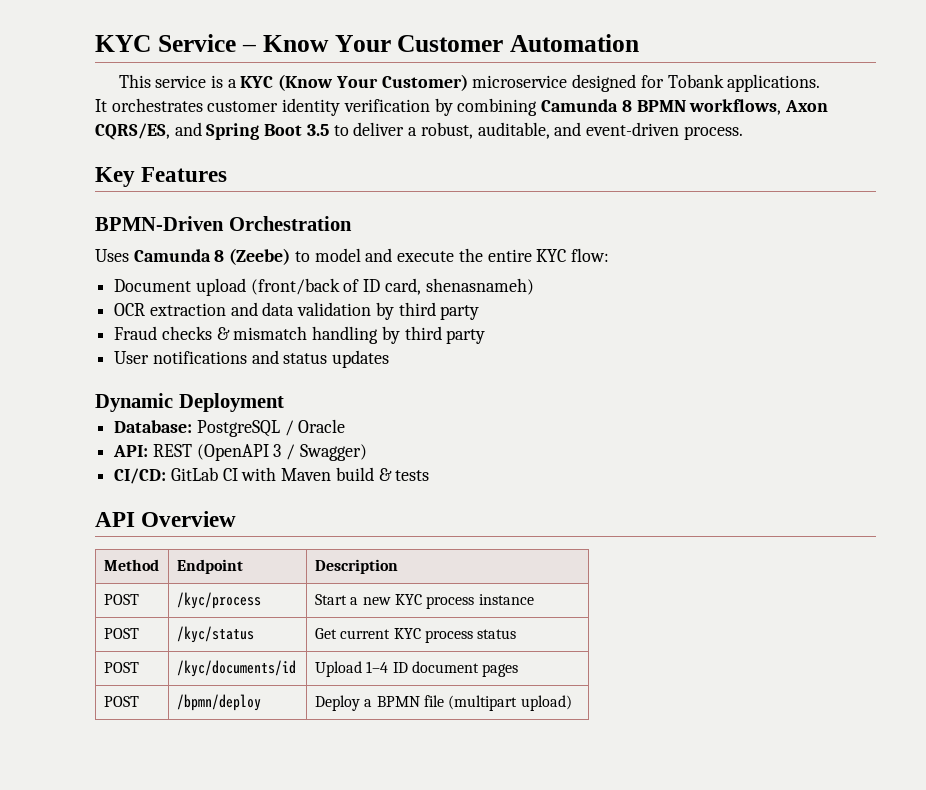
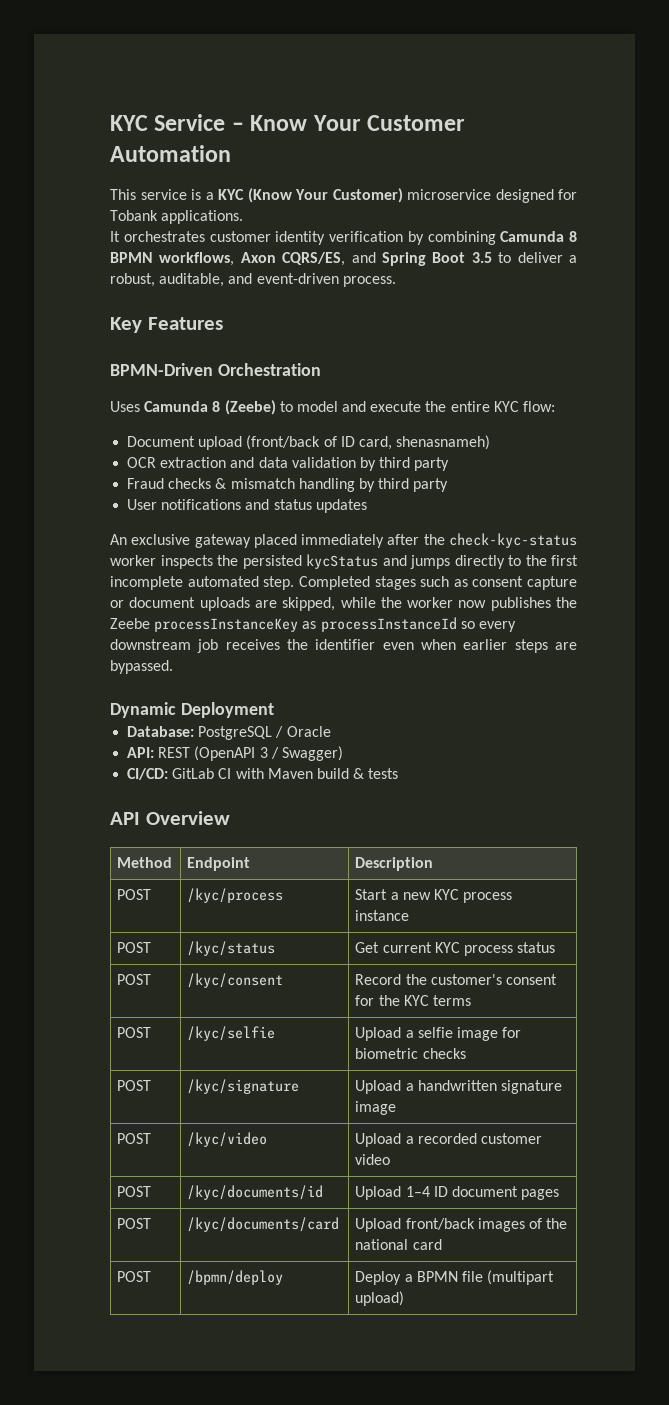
(390, 359) none -> [110,533,577,548] [110,554,578,569] [110,576,577,590] [110,597,577,611] [110,617,516,632] [110,639,577,653] [110,660,173,674] // An exclusive gateway placed immediately after the check-kyc-status worker inspects the persisted kycStatus and jumps directly to the first incomplete automated step. Completed stages such as consent capture or document uploads are skipped, while the worker now publishes the Zeebe processInstanceKey as processInstanceId so every downstream job receives the identifier even when earlier steps are bypassed.
(517, 634) none -> [117,974,152,985] [187,973,284,988] [355,974,557,985] [355,995,471,1006] [117,1027,152,1038] [187,1026,276,1041] [355,1027,522,1041] [355,1048,466,1059] [117,1080,152,1091] [187,1079,300,1094] [355,1080,562,1094] [355,1101,397,1115] [117,1133,152,1144] [187,1132,268,1147] [355,1133,542,1147] [355,1154,391,1165] // POST | /kyc/consent | Record the customer's consent for the KYC terms // POST | /kyc/selfie | Upload a selfie image for biometric checks // POST | /kyc/signature | Upload a handwritten signature image // POST | /kyc/video | Upload a recorded customer video
(519, 670) none -> [117,1218,152,1229] [187,1217,340,1232] [355,1218,568,1232] [355,1239,442,1250] // POST | /kyc/documents/card | Upload front/back images of the national card

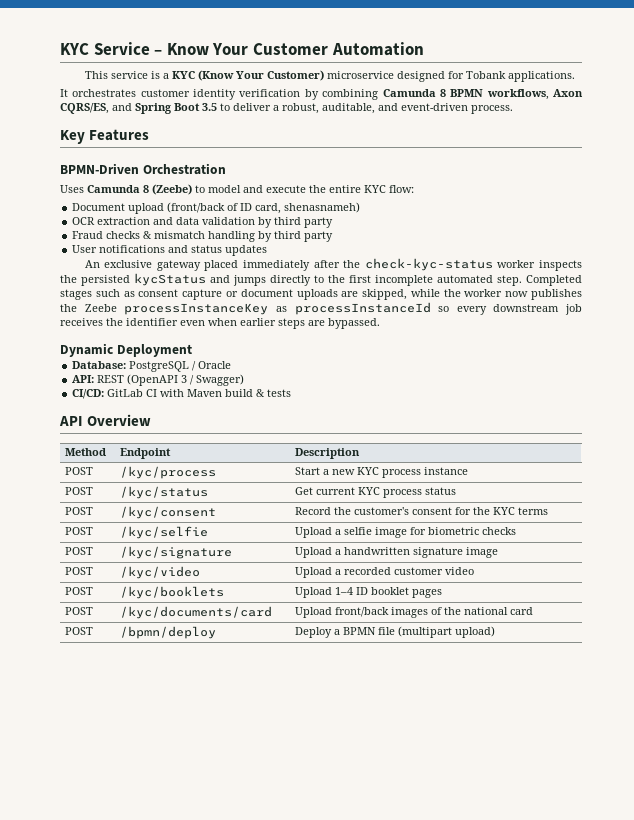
[187,1185,324,1200] /kyc/documents/id -> [119,586,224,599] /kyc/booklets
[451,1186,518,1197] document -> [370,587,409,595] booklet

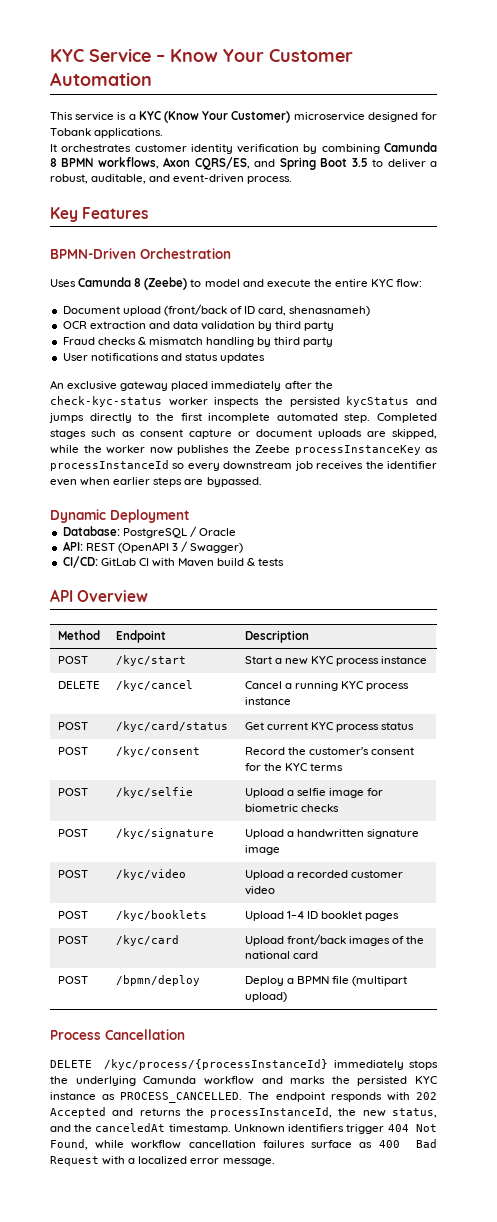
[119,466,216,479] /kyc/process -> [115,655,186,666] /kyc/start
[64,487,93,495] [119,486,208,499] // POST | /kyc/status -> [57,681,100,689] [115,680,193,691] [244,681,410,691] [244,697,291,705] [57,722,88,730] [115,721,228,732] // DELETE | /kyc/cancel | Cancel a running KYC process instance // POST | /kyc/card/status
[119,606,272,619] /kyc/documents/card -> [115,935,179,946] /kyc/card
(495, 632) none -> [50,1029,185,1040] [50,1059,438,1070] [50,1076,437,1086] [50,1092,438,1103] [50,1107,437,1118] [50,1123,437,1134] [50,1139,437,1150] [50,1156,275,1166] // Process Cancellation // DELETE /kyc/process/{processInstanceId} immediately stops the underlying Camunda workflow and marks the persisted KYC instance as PROCESS_CANCELLED. The endpoint responds with 202 Accepted and returns the processInstanceId, the new status, and the canceledAt timestamp. Unknown identifiers trigger 404 Not Found, while workflow cancellation failures surface as 400 Bad Request with a localized error message.

